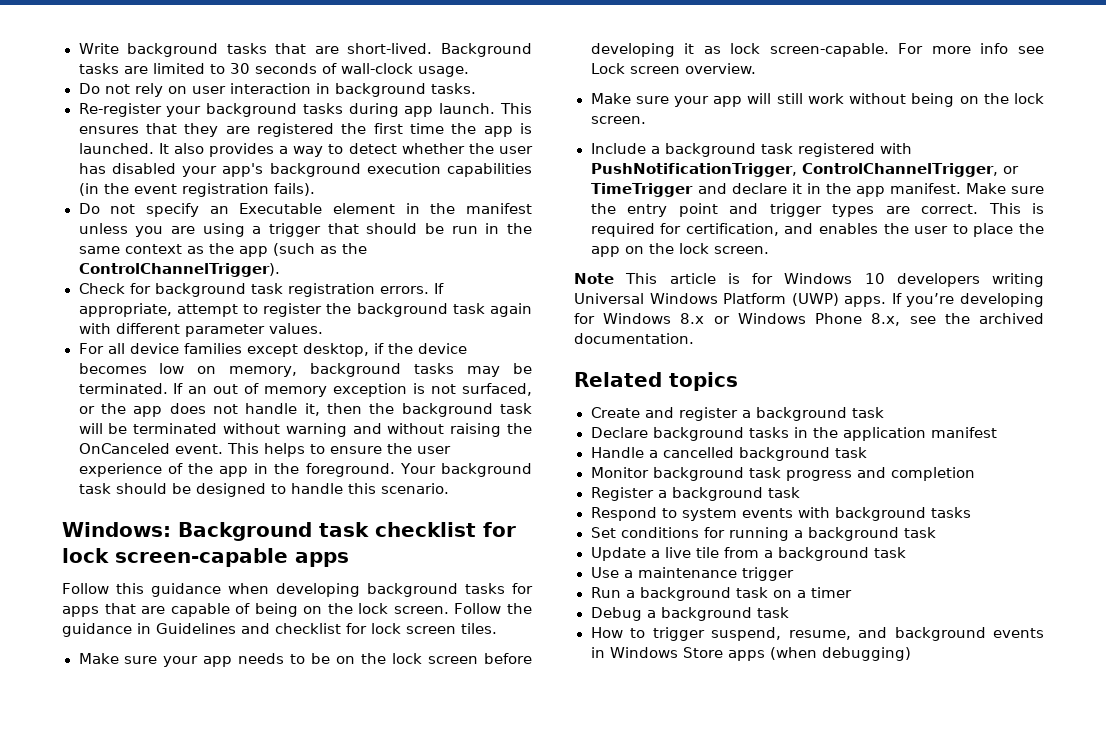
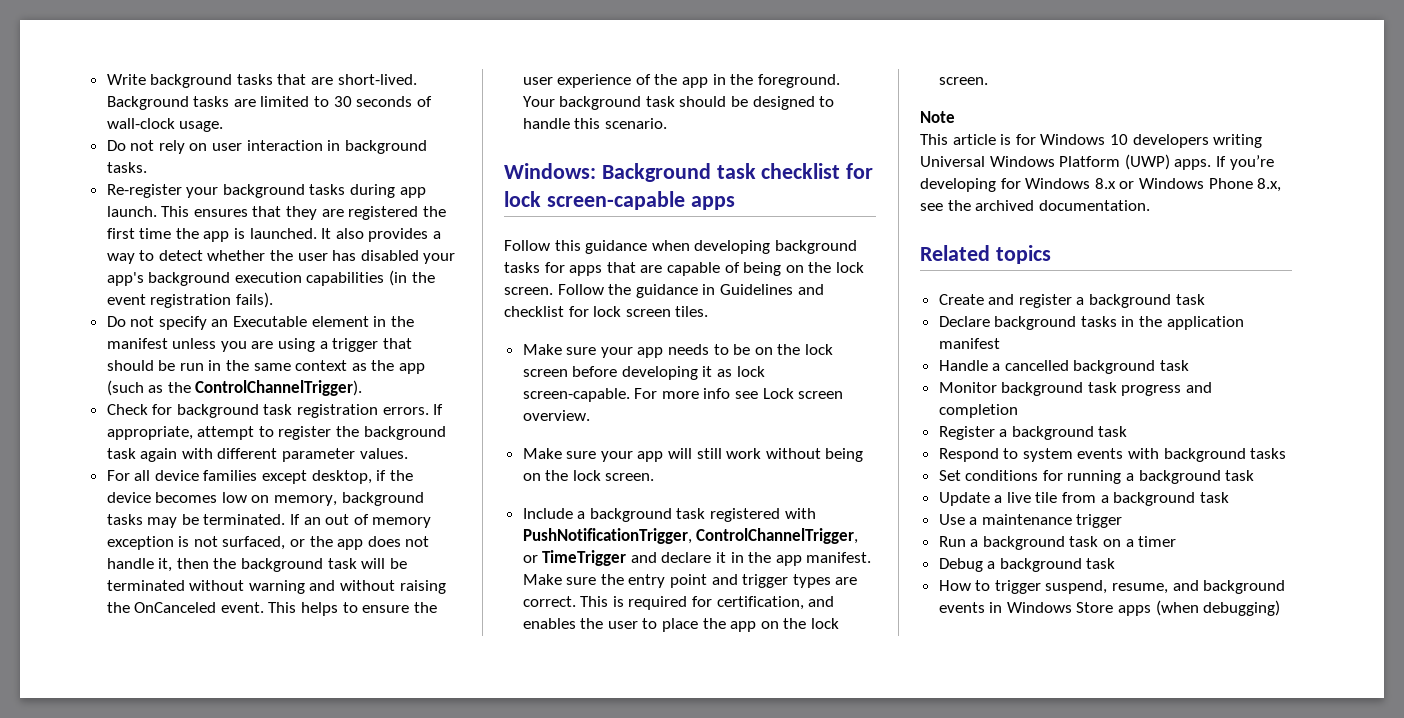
(614, 278) none -> (955, 117) //

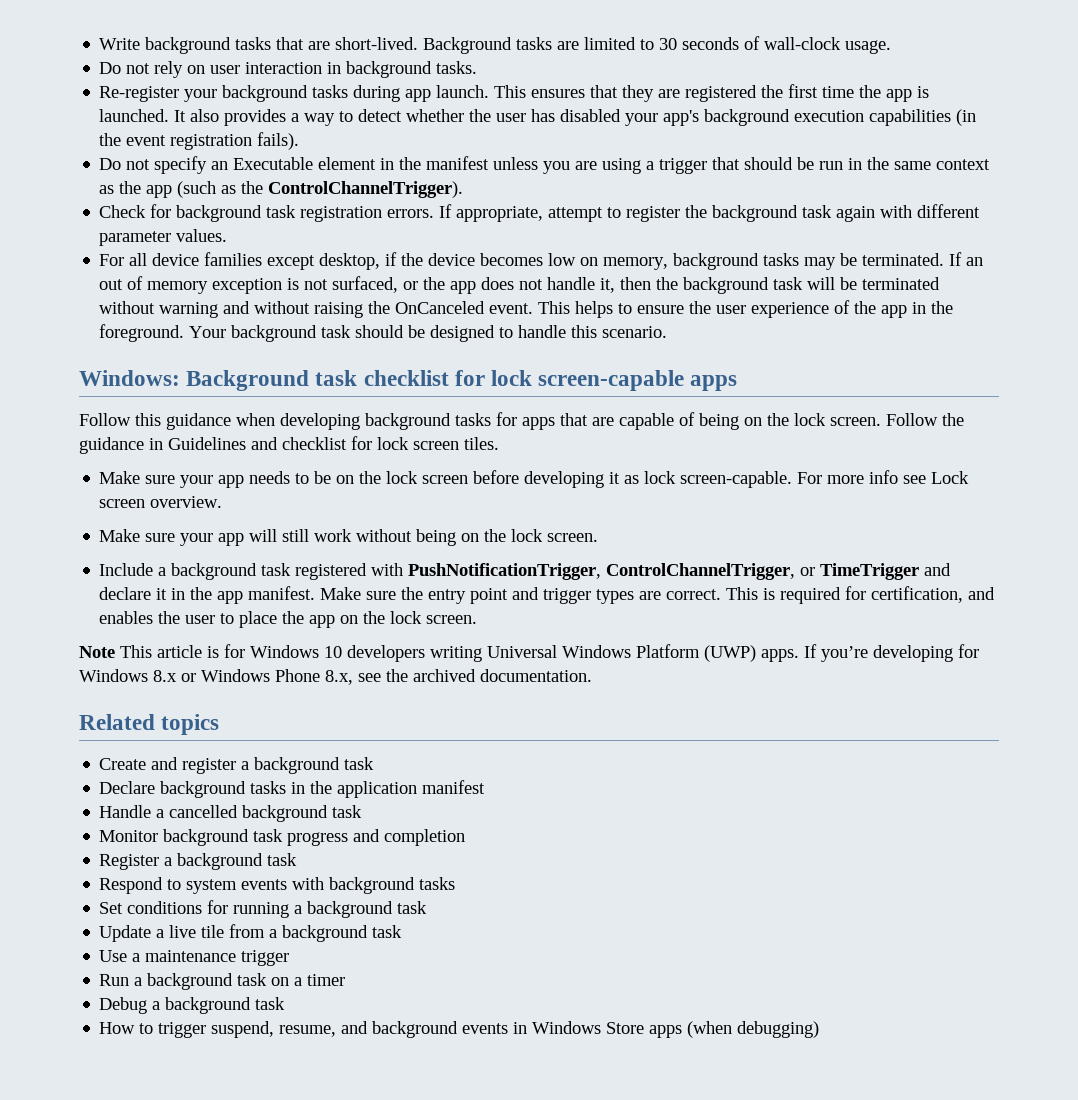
(955, 117) // -> (115, 652) none

